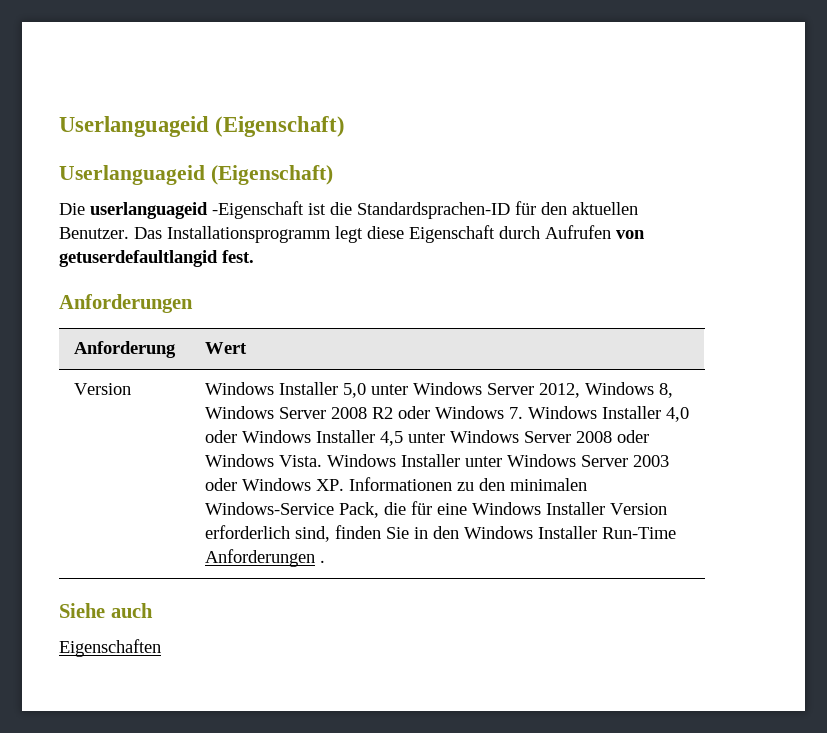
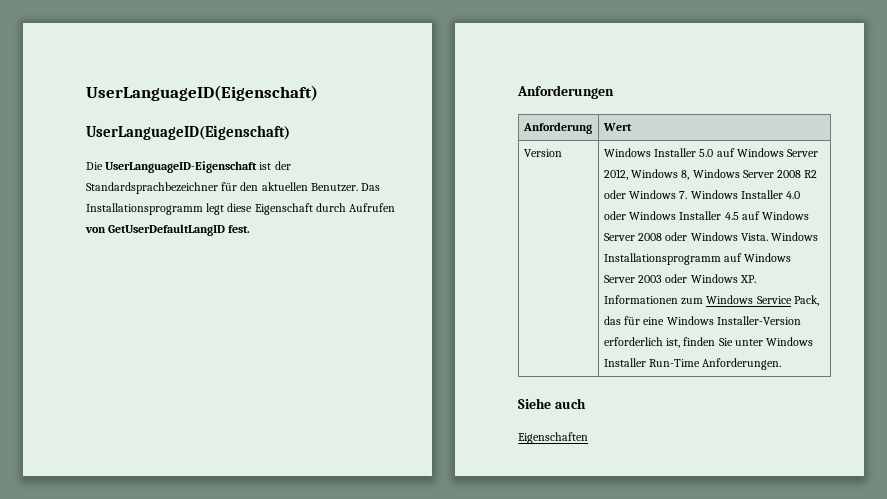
[59,116,346,137] [59,165,333,185] [59,201,510,219] Userlanguageid (Eigenschaft) // Userlanguageid (Eigenschaft) // Die userlanguageid -Eigenschaft ist die Standardsprachen-ID -> [86,85,318,101] [86,125,290,140] [86,161,291,173] [86,182,218,194] UserLanguageID(Eigenschaft) // UserLanguageID(Eigenschaft) // Die UserLanguageID-Eigenschaft ist der Standardsprachbezeichner
[59,250,218,267] getuserdefaultlangid -> [108,224,226,236] GetUserDefaultLangID
[342,383,408,398] 5,0 unter -> [699,148,735,157] 5.0 auf
[665,407,689,422] 4,0 -> [785,191,800,199] 4.0
[379,431,445,446] 4,5 unter -> [724,211,760,220] 4.5 auf
[400,454,502,467] Installer unter -> [603,253,743,265] Installationsprogramm auf
[456,478,587,491] [204,501,667,518] [204,525,459,542] zu den minimalen Windows-Service Pack, die für eine Windows Installer Version erforderlich sind, finden Sie in den -> [681,295,819,306] [603,316,801,325] [603,337,763,348] zum Windows Service Pack, das für eine Windows Installer-Version erforderlich ist, finden Sie unter
[204,549,325,567] Anforderungen . -> [702,358,782,370] Anforderungen.

